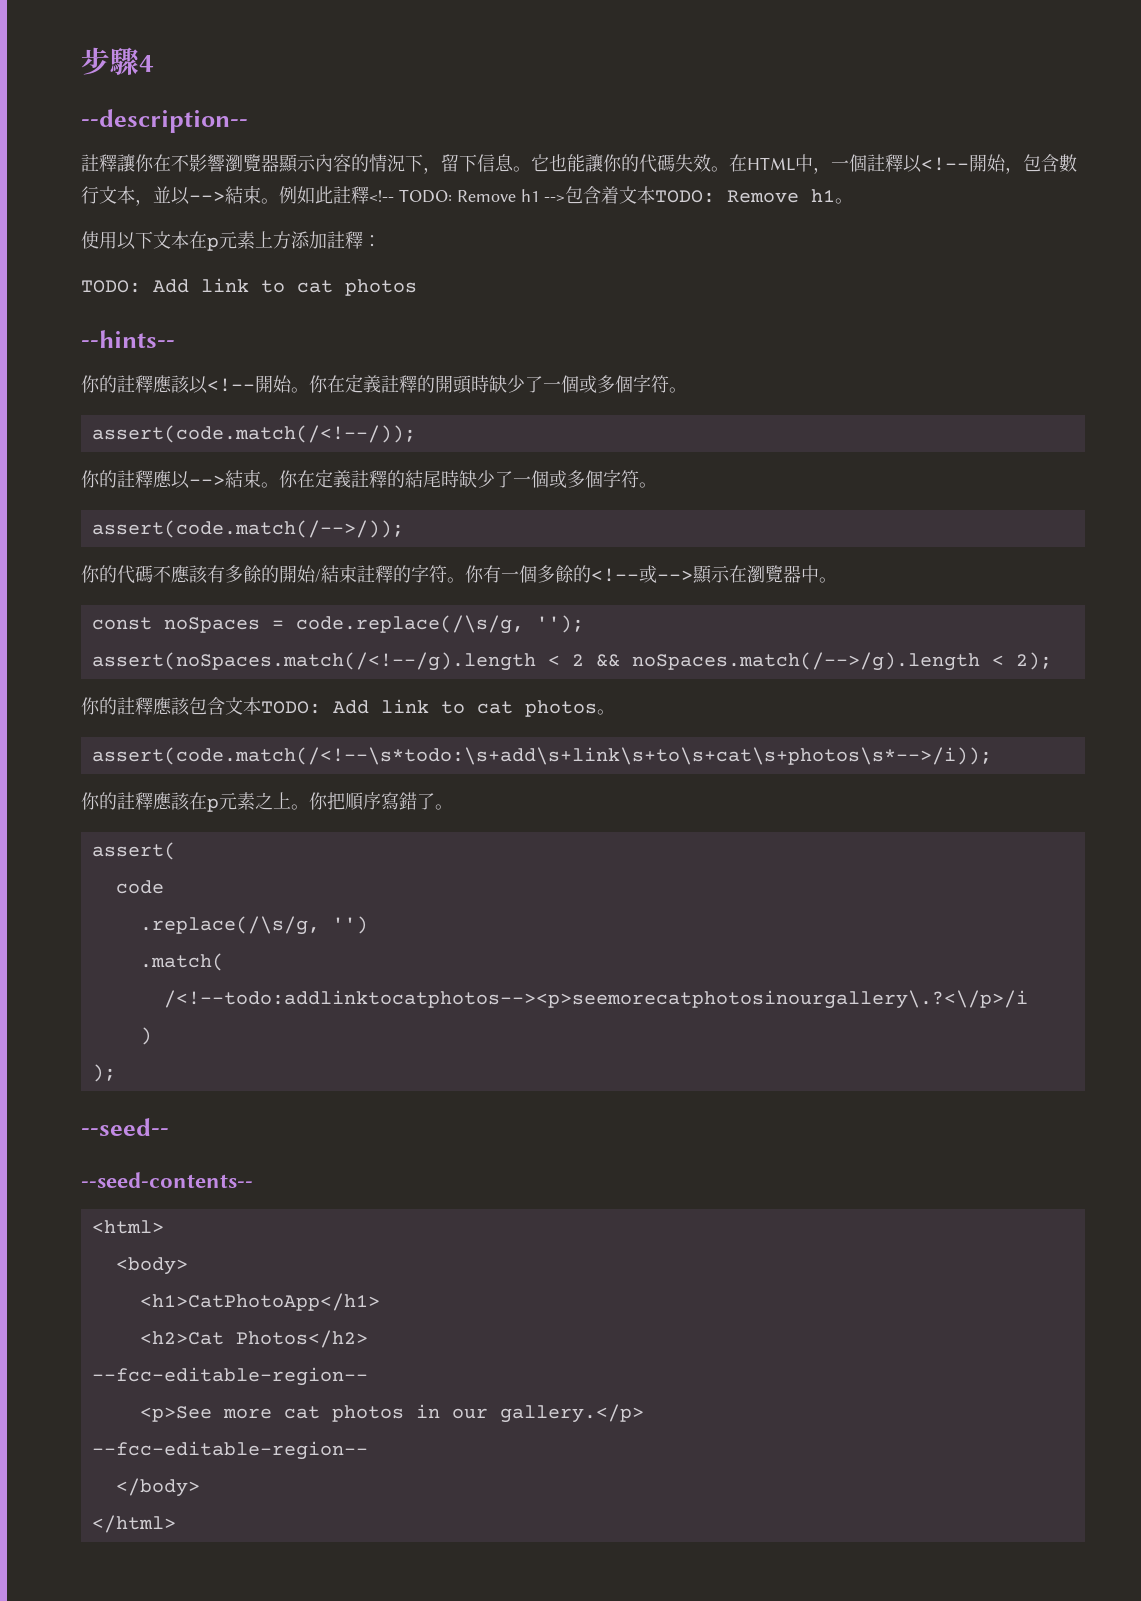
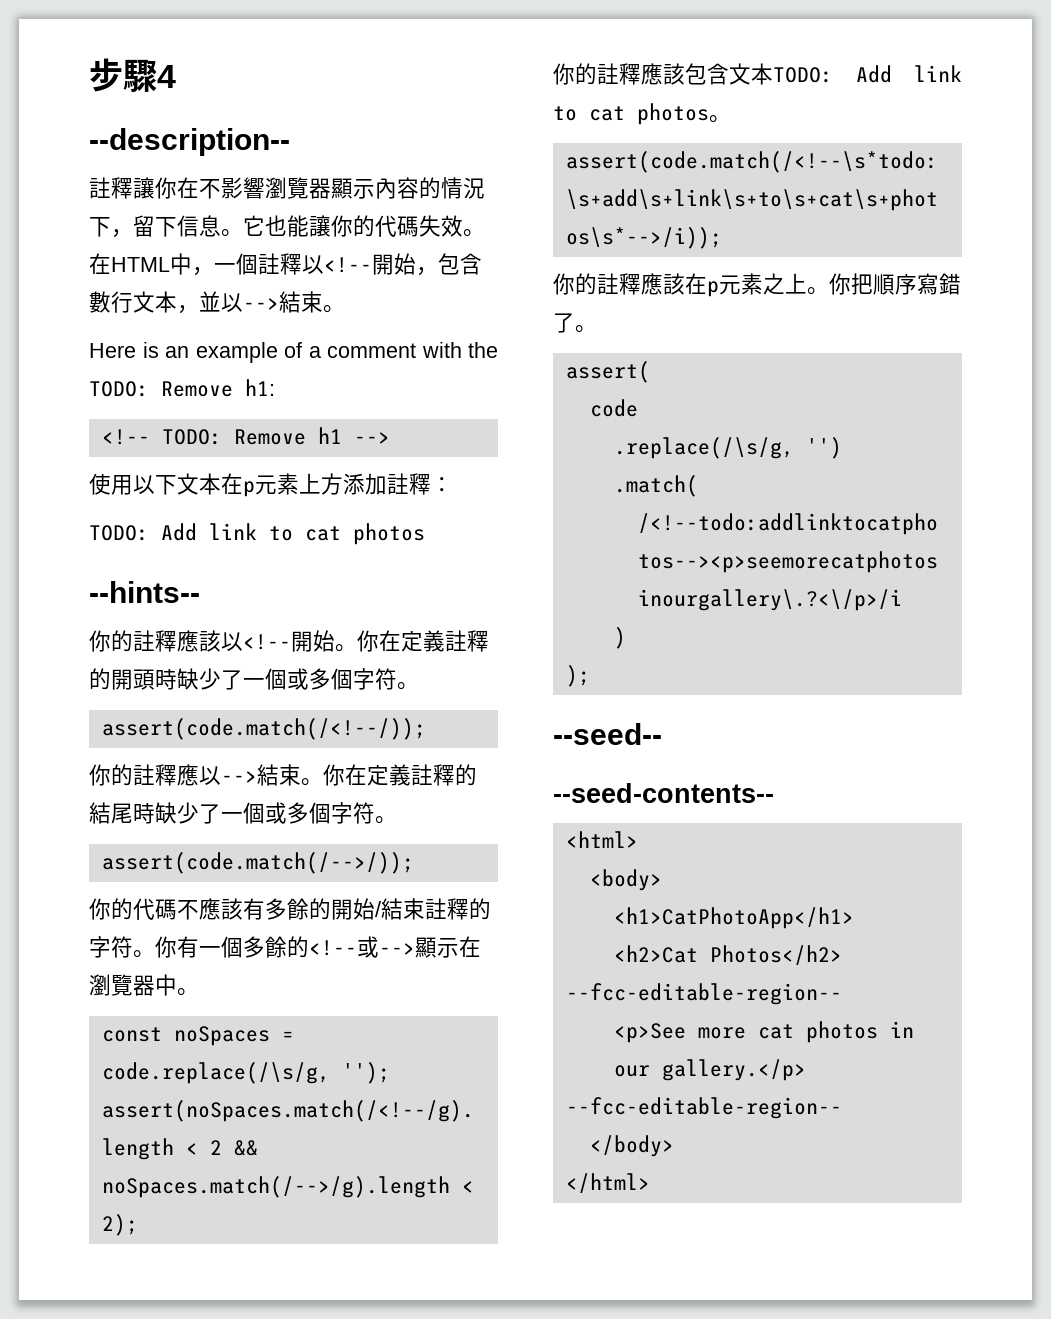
[279,186,369,204] 例如此註釋 -> [89,342,498,363] [89,379,275,397] // Here is an example of a comment with the TODO: Remove h1: //
[565,186,853,204] 包含着文本TODO: Remove h1。 -> (390, 438) none

